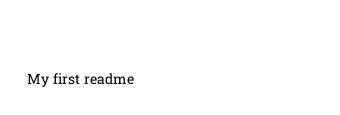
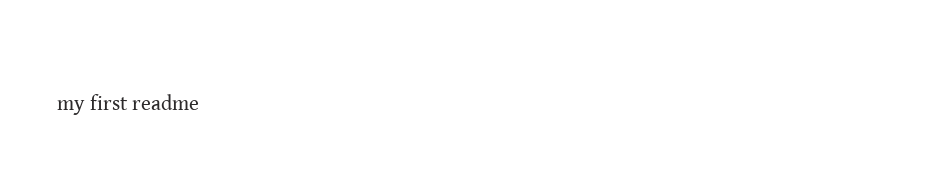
[27,74,49,87] My -> [57,100,85,115] my

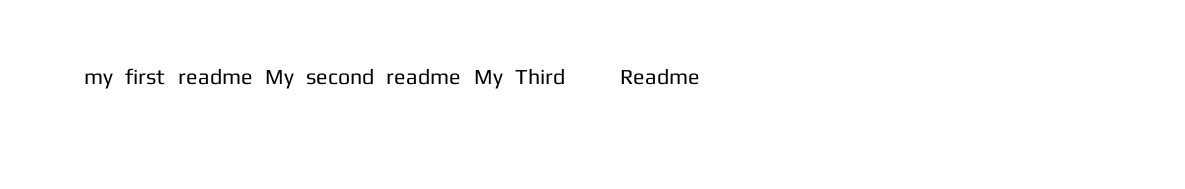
(200, 102) none -> [264,68,700,89] My second readme My Third Readme

